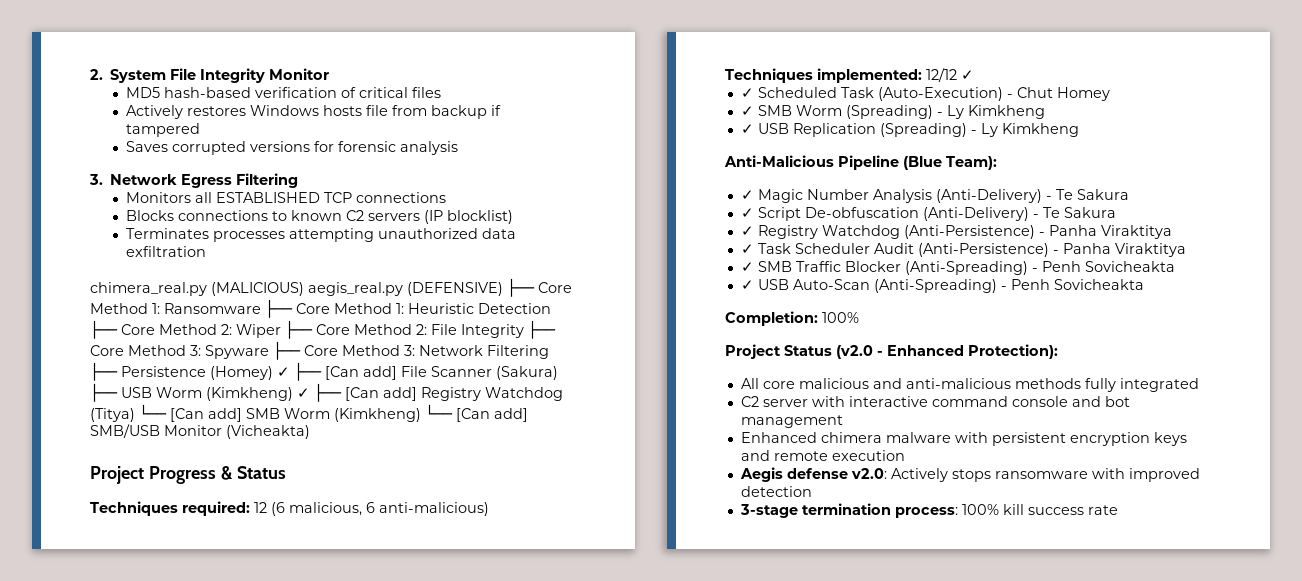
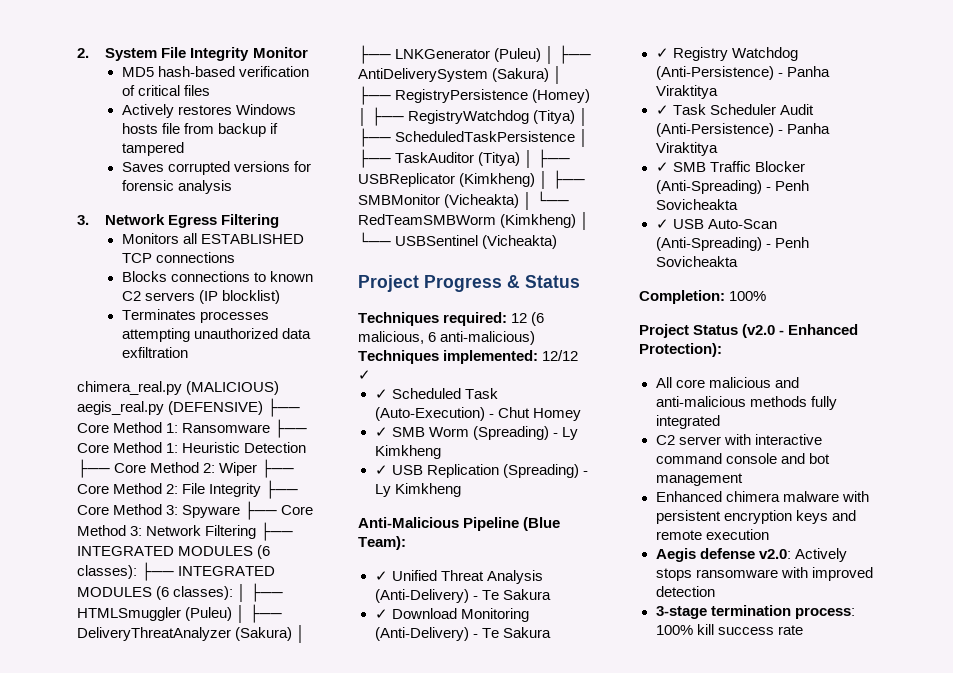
[121,362,558,381] [90,383,563,402] [90,404,528,422] [90,424,222,438] Persistence (Homey) ✓ ├── [Can add] File Scanner (Sakura) ├── USB Worm (Kimkheng) ✓ ├── [Can add] Registry Watchdog (Titya) └── [Can add] SMB Worm (Kimkheng) └── [Can add] SMB/USB Monitor -> [77,545,271,559] [77,562,276,581] [77,583,284,602] [77,604,283,623] [77,625,306,643] [358,45,592,64] [358,66,563,84] [358,86,591,105] [358,107,589,126] [358,128,589,147] [358,149,571,168] [358,170,586,189] [358,191,570,210] [358,212,590,230] [358,232,479,246] INTEGRATED MODULES (6 classes): ├── INTEGRATED MODULES (6 classes): │ ├── HTMLSmuggler (Puleu) │ ├── DeliveryThreatAnalyzer (Sakura) │ ├── LNKGenerator (Puleu) │ ├── AntiDeliverySystem (Sakura) │ ├── RegistryPersistence (Homey) │ ├── RegistryWatchdog (Titya) │ ├── ScheduledTaskPersistence │ ├── TaskAuditor (Titya) │ ├── USBReplicator (Kimkheng) │ ├── SMBMonitor (Vicheakta) │ └── RedTeamSMBWorm (Kimkheng) │ └── USBSentinel
[757,189,869,203] Magic Number -> [391,570,484,581] Unified Threat
[757,207,919,221] Script De-obfuscation -> [391,608,529,622] Download Monitoring

